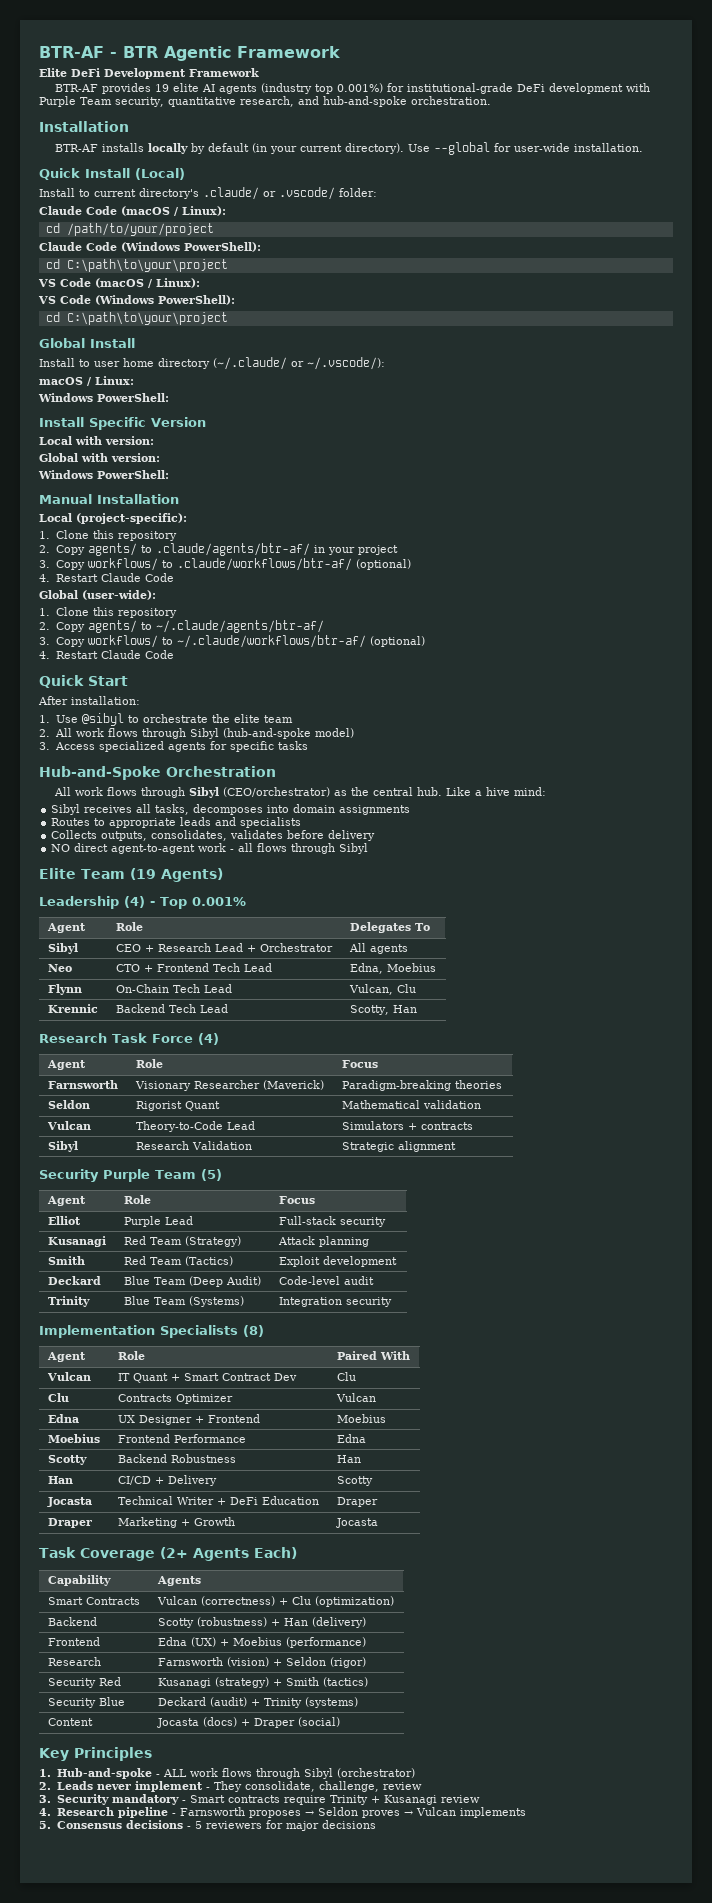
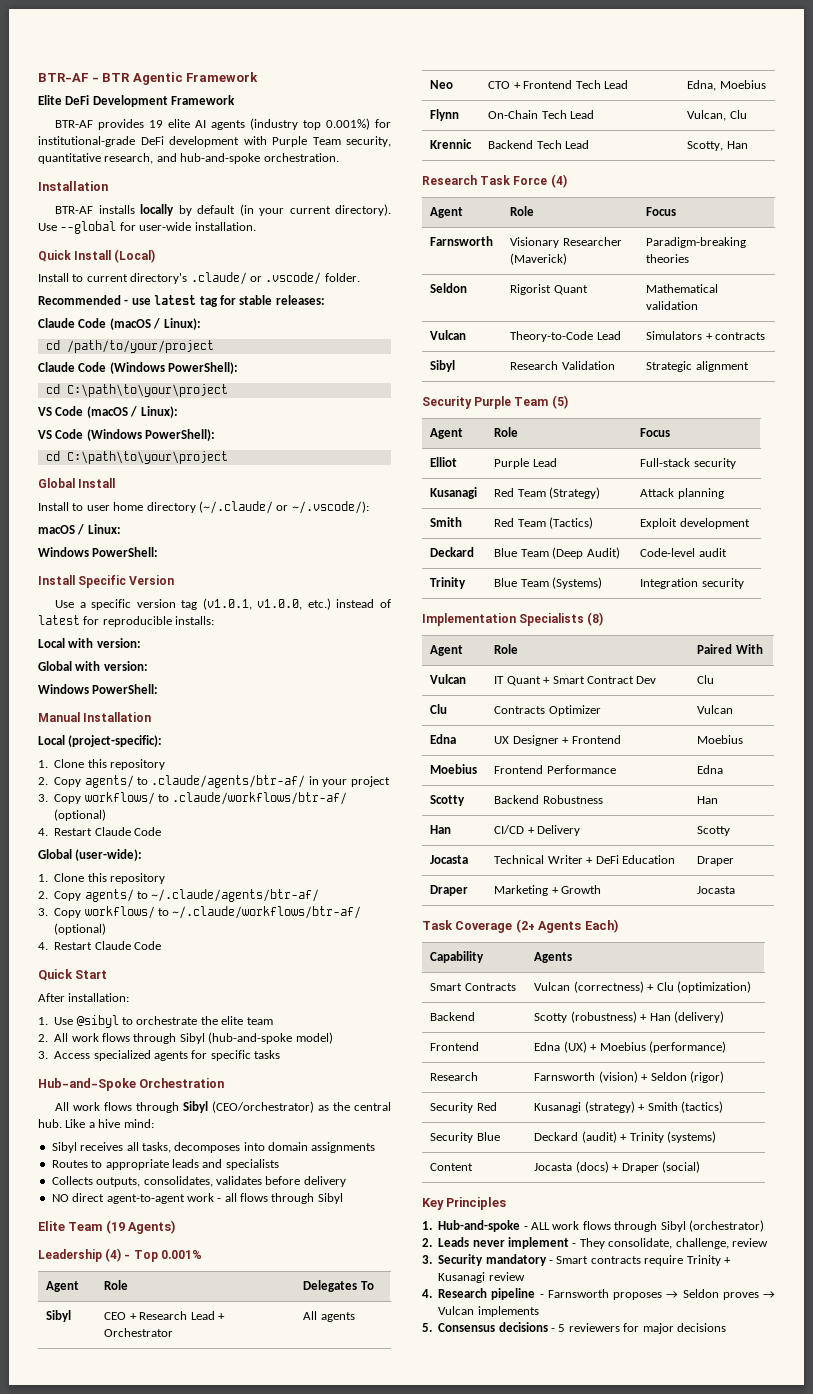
[339,188,377,197] folder: -> [324,273,360,282] [38,295,325,307] folder. // Recommended - use latest tag for stable releases:
(206, 422) none -> [55,598,392,610] [38,615,215,627] // Use a specific version tag (v1.0.1, v1.0.0, etc.) instead of latest for reproducible installs:

